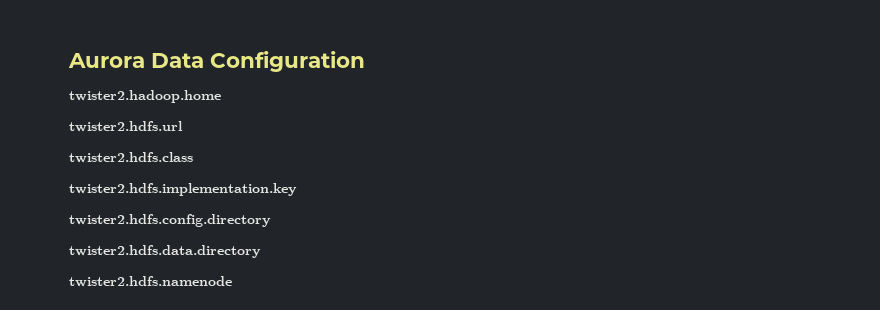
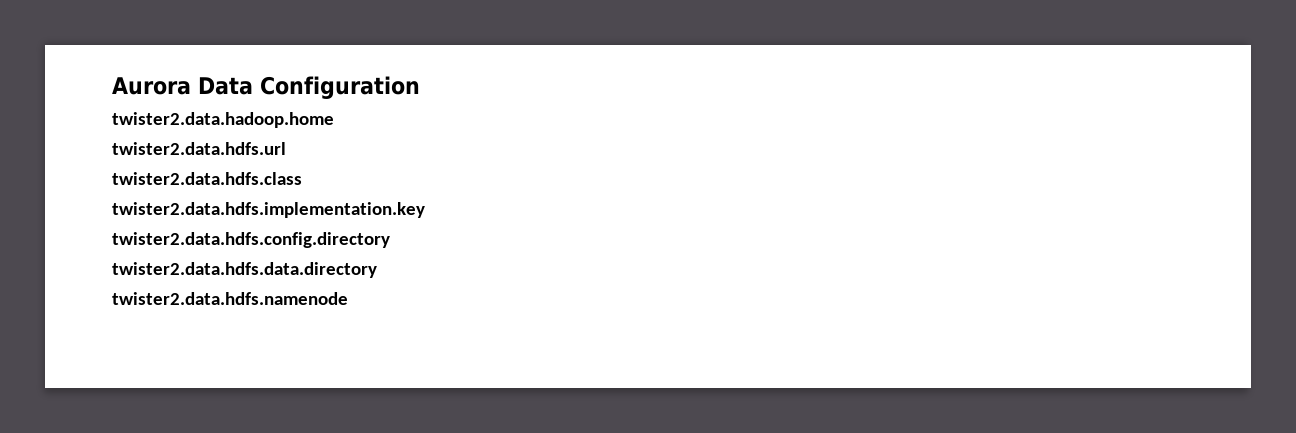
[69,90,221,103] [69,121,183,132] [69,152,193,163] [69,183,297,196] [69,214,271,227] [69,245,261,258] [69,276,232,287] twister2.hadoop.home // twister2.hdfs.url // twister2.hdfs.class // twister2.hdfs.implementation.key // twister2.hdfs.config.directory // twister2.hdfs.data.directory // twister2.hdfs.namenode -> [112,112,334,128] [112,142,286,155] [112,172,302,185] [112,202,425,218] [112,232,390,248] [112,262,377,278] [112,292,348,305] twister2.data.hadoop.home // twister2.data.hdfs.url // twister2.data.hdfs.class // twister2.data.hdfs.implementation.key // twister2.data.hdfs.config.directory // twister2.data.hdfs.data.directory // twister2.data.hdfs.namenode

